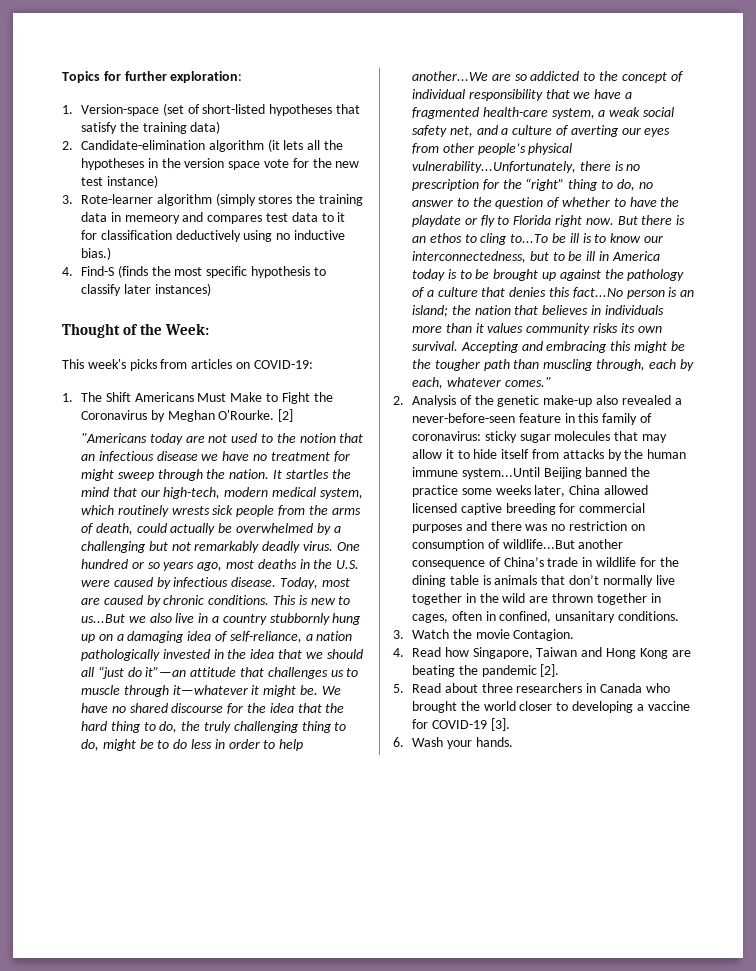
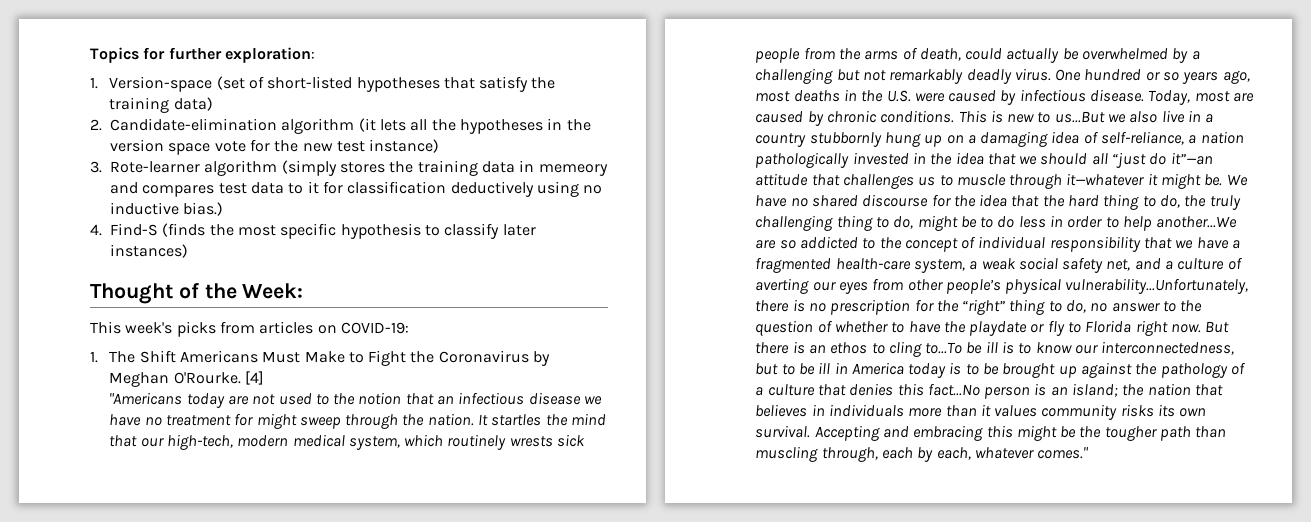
[278,409,294,422] [2] -> [244,371,264,385] [4]
[393,395,682,407] [412,413,652,425] [412,431,667,443] [412,449,687,461] [412,467,651,479] [412,485,648,497] [412,503,646,515] [412,521,645,533] [412,539,624,551] [412,557,679,569] [412,575,675,587] [412,593,661,605] [412,611,679,623] [393,629,575,641] [393,647,691,659] [412,664,560,677] [393,683,670,693] [412,701,690,713] [412,718,510,731] [393,737,513,749] // 2. Analysis of the genetic make-up also revealed a never-before-seen feature in this family of coronavirus: sticky sugar molecules that may allow it to hide itself from attacks by the human immune system...Until Beijing banned the practice some weeks later, China allowed licensed captive breeding for commercial purposes and there was no restriction on consumption of wildlife...But another consequence of China’s trade in wildlife for the dining table is animals that don’t normally live together in the wild are thrown together in cages, often in confined, unsanitary conditions. // 3. Watch the movie Contagion. // 4. Read how Singapore, Taiwan and Hong Kong are beating the pandemic [2]. // 5. Read about three researchers in Canada who brought the world closer to developing a vaccine for COVID-19 [3]. // 6. Wash your hands. -> (1090, 453) none

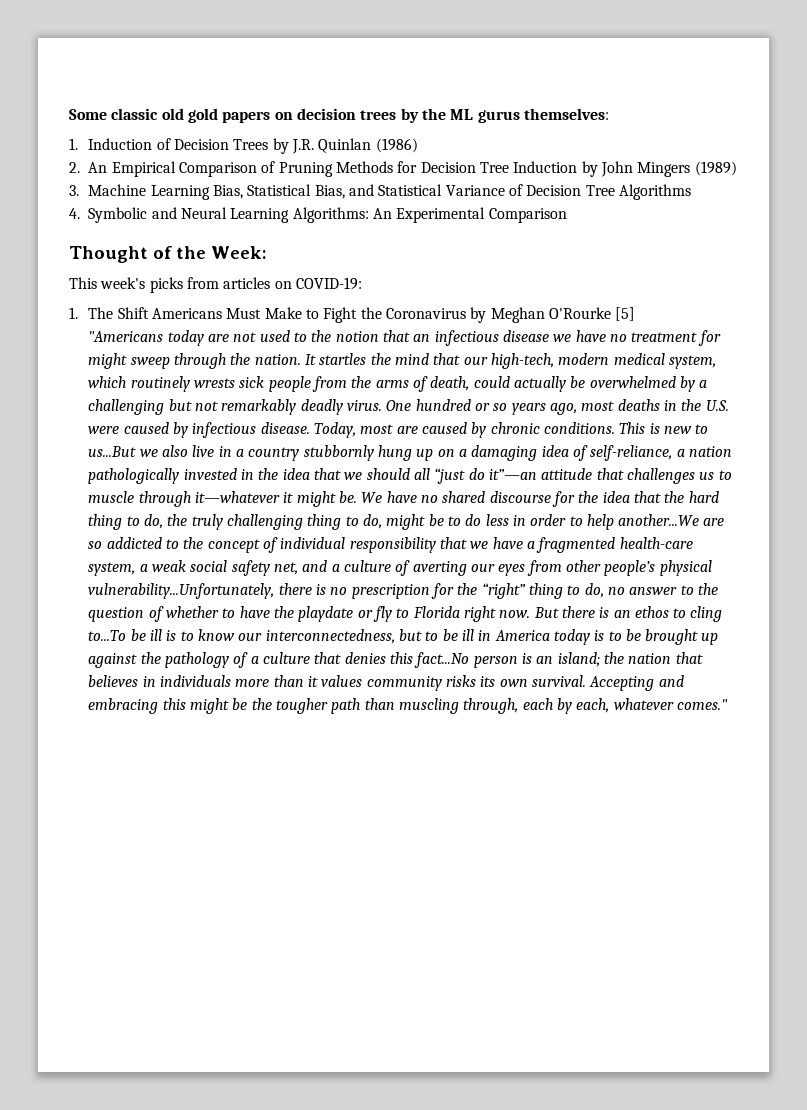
[90,47,315,63] [90,76,556,92] [109,97,213,113] [90,118,591,134] [110,139,440,155] [90,160,608,176] [110,181,603,197] [110,202,224,216] [90,223,536,239] [110,244,188,258] Topics for further exploration: // 1. Version-space (set of short-listed hypotheses that satisfy the training data) // 2. Candidate-elimination algorithm (it lets all the hypotheses in the version space vote for the new test instance) // 3. Rote-learner algorithm (simply stores the training data in memeory and compares test data to it for classification deductively using no inductive bias.) // 4. Find-S (finds the most specific hypothesis to classify later instances) -> [69,108,609,123] [69,138,418,154] [69,161,737,177] [69,184,691,200] [69,207,567,223] Some classic old gold papers on decision trees by the ML gurus themselves: // 1. Induction of Decision Trees by J.R. Quinlan (1986) // 2. An Empirical Comparison of Pruning Methods for Decision Tree Induction by John Mingers (1989) // 3. Machine Learning Bias, Statistical Bias, and Statistical Variance of Decision Tree Algorithms // 4. Symbolic and Neural Learning Algorithms: An Experimental Comparison
[173,371,264,385] O'Rourke. [4] -> [548,307,636,321] O'Rourke [5]

